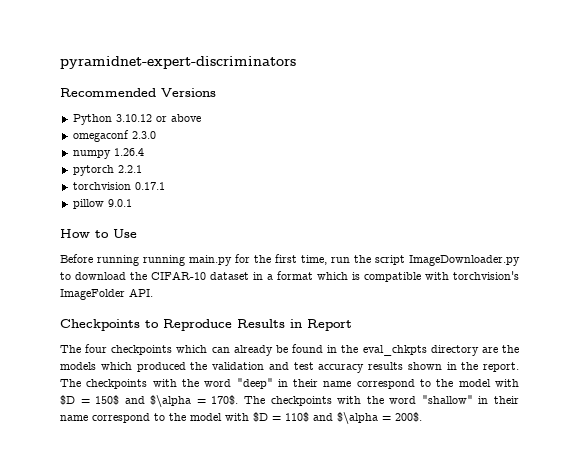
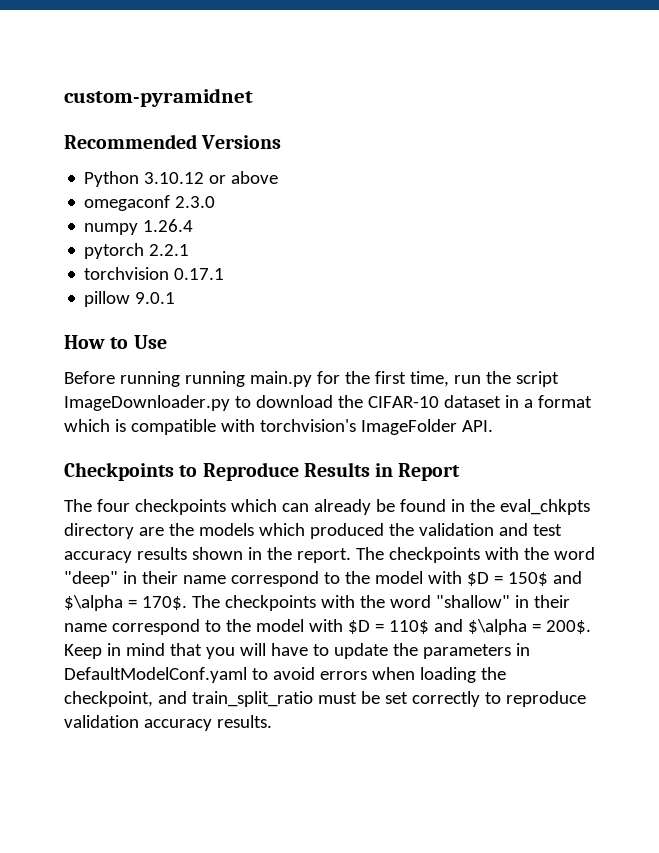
[60,56,296,69] pyramidnet-expert-discriminators -> [64,88,253,107] custom-pyramidnet
(422, 417) none -> [64,643,530,659] [64,667,506,683] [64,691,586,707] [64,715,272,731] Keep in mind that you will have to update the parameters in DefaultModelConf.yaml to avoid errors when loading the checkpoint, and train_split_ratio must be set correctly to reproduce validation accuracy results.

